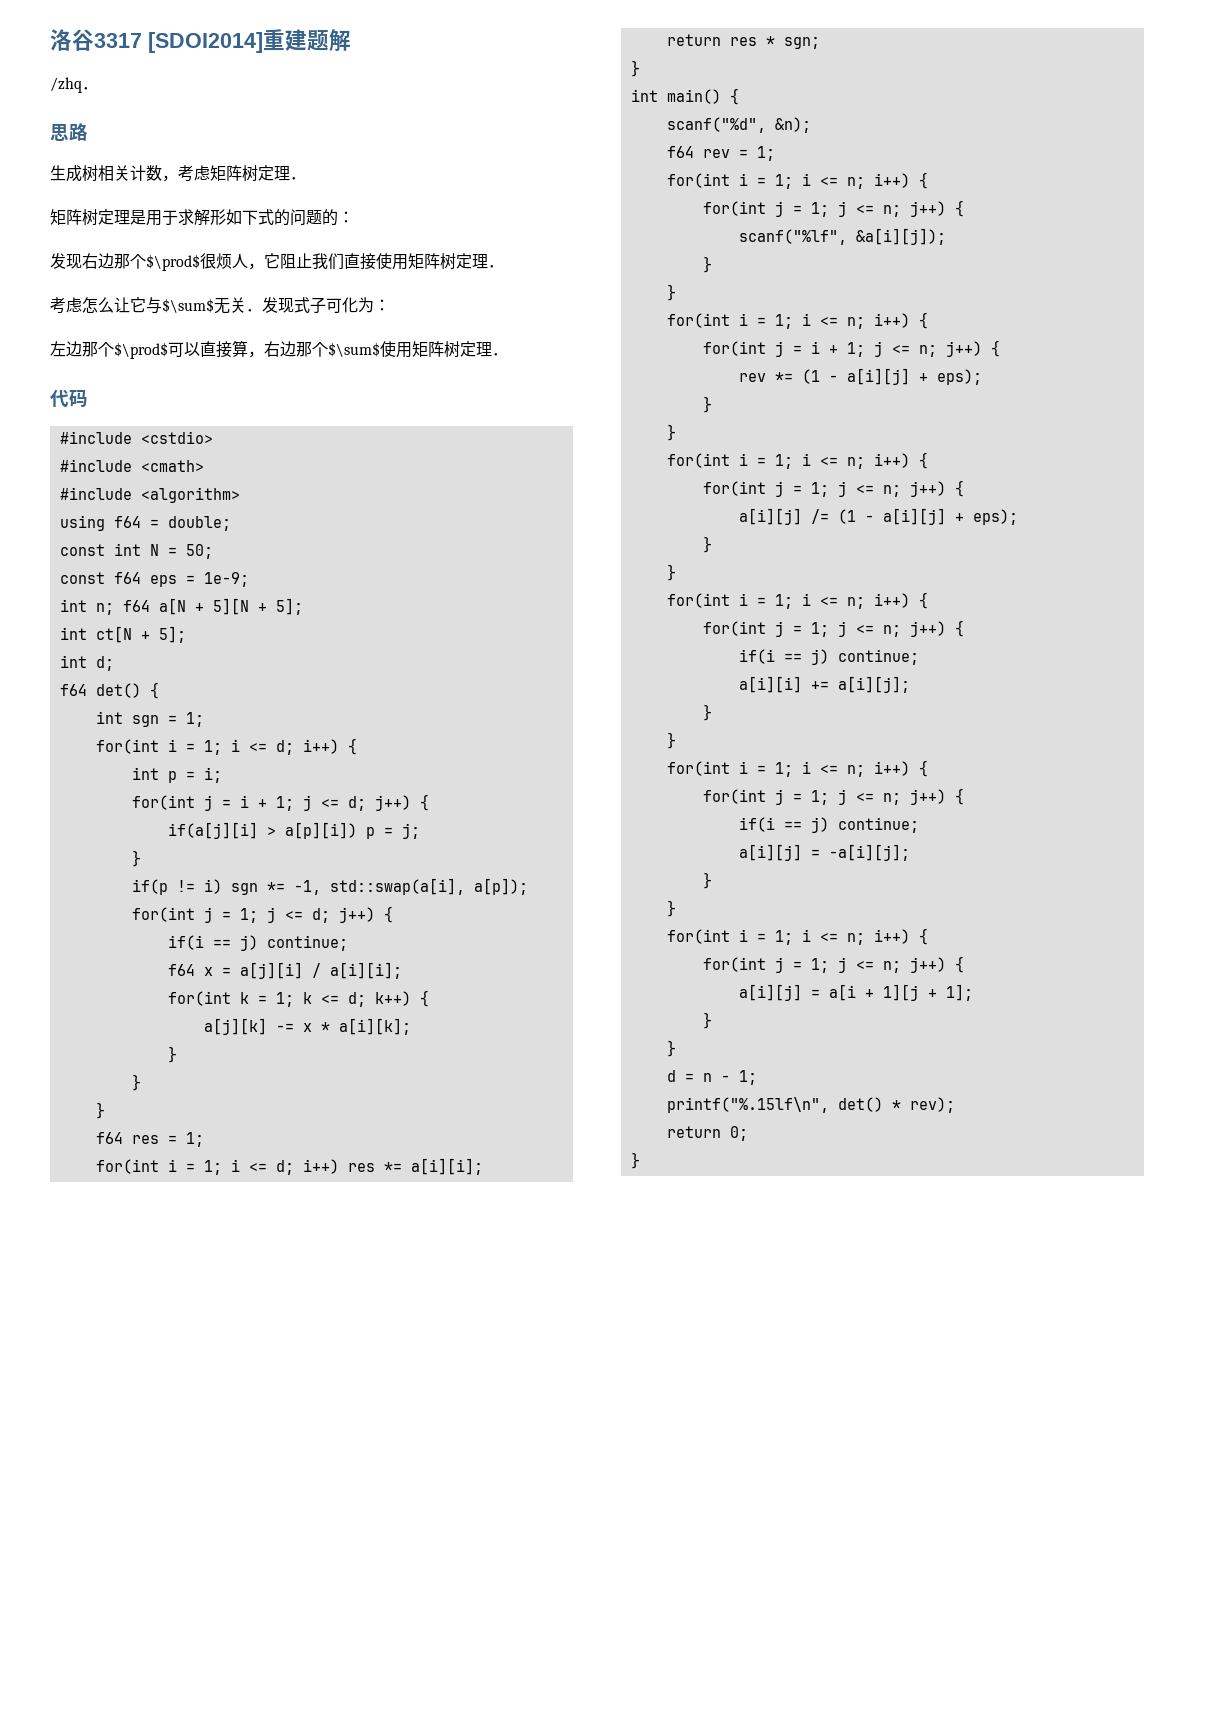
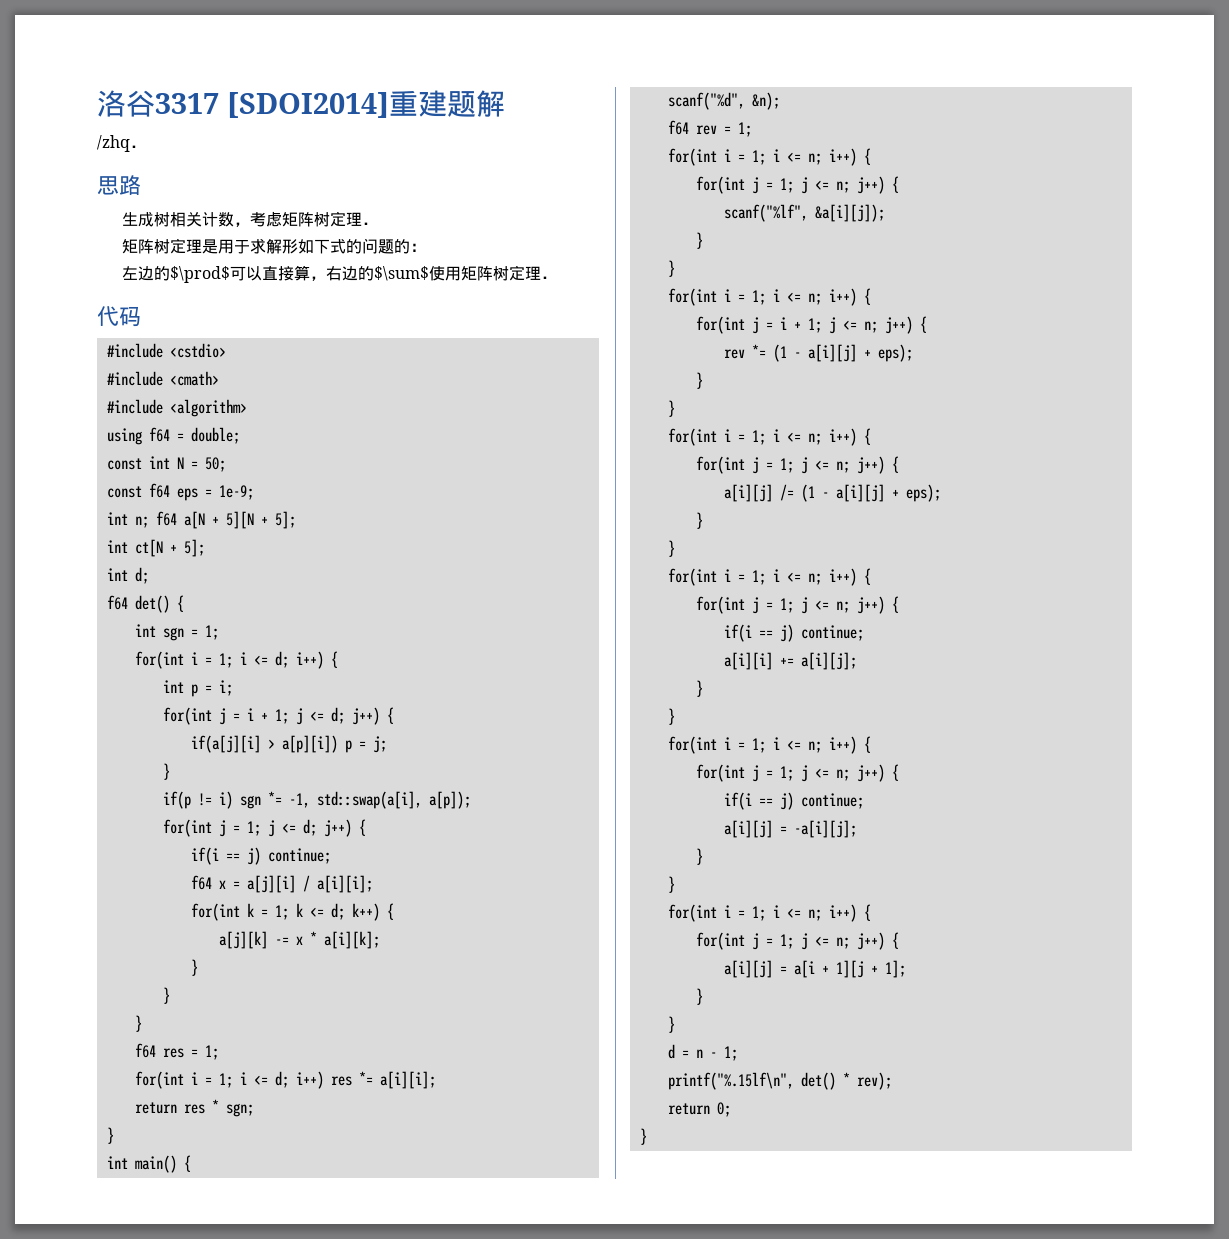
[50,253,504,271] [50,297,390,314] // 发现右边那个$\prod$很烦人，它阻止我们直接使用矩阵树定理． // 考虑怎么让它与$\sum$无关．发现式子可化为： -> (427, 247) none
[82,341,114,357] 那个 -> [154,266,171,281] 的
[296,341,328,357] 那个 -> [358,266,375,281] 的

